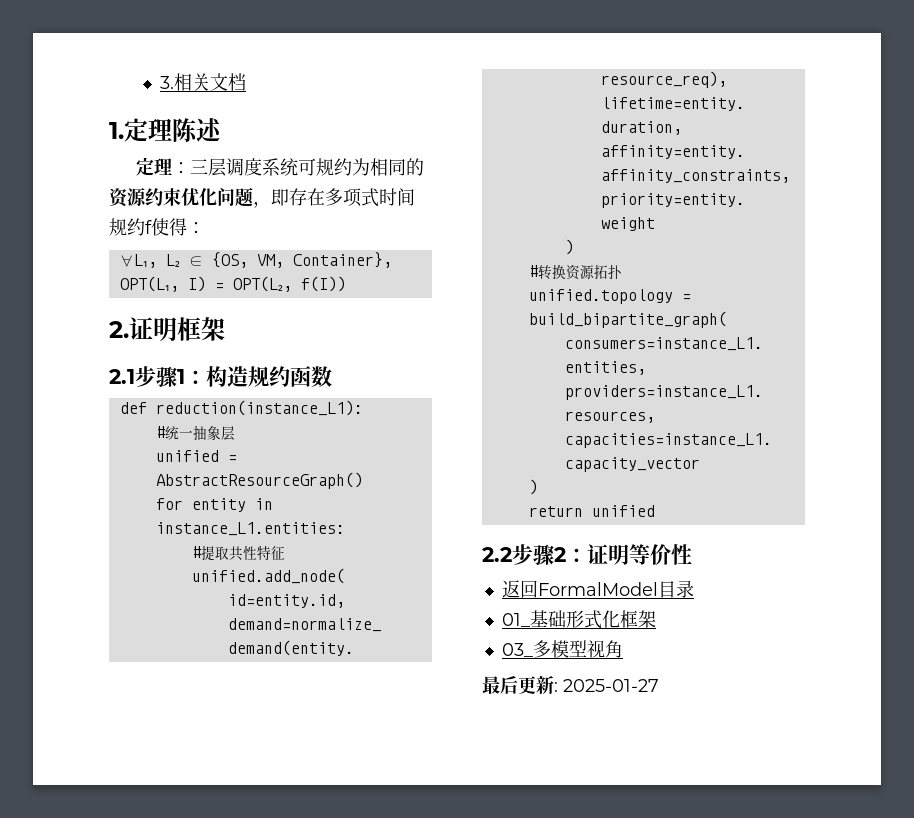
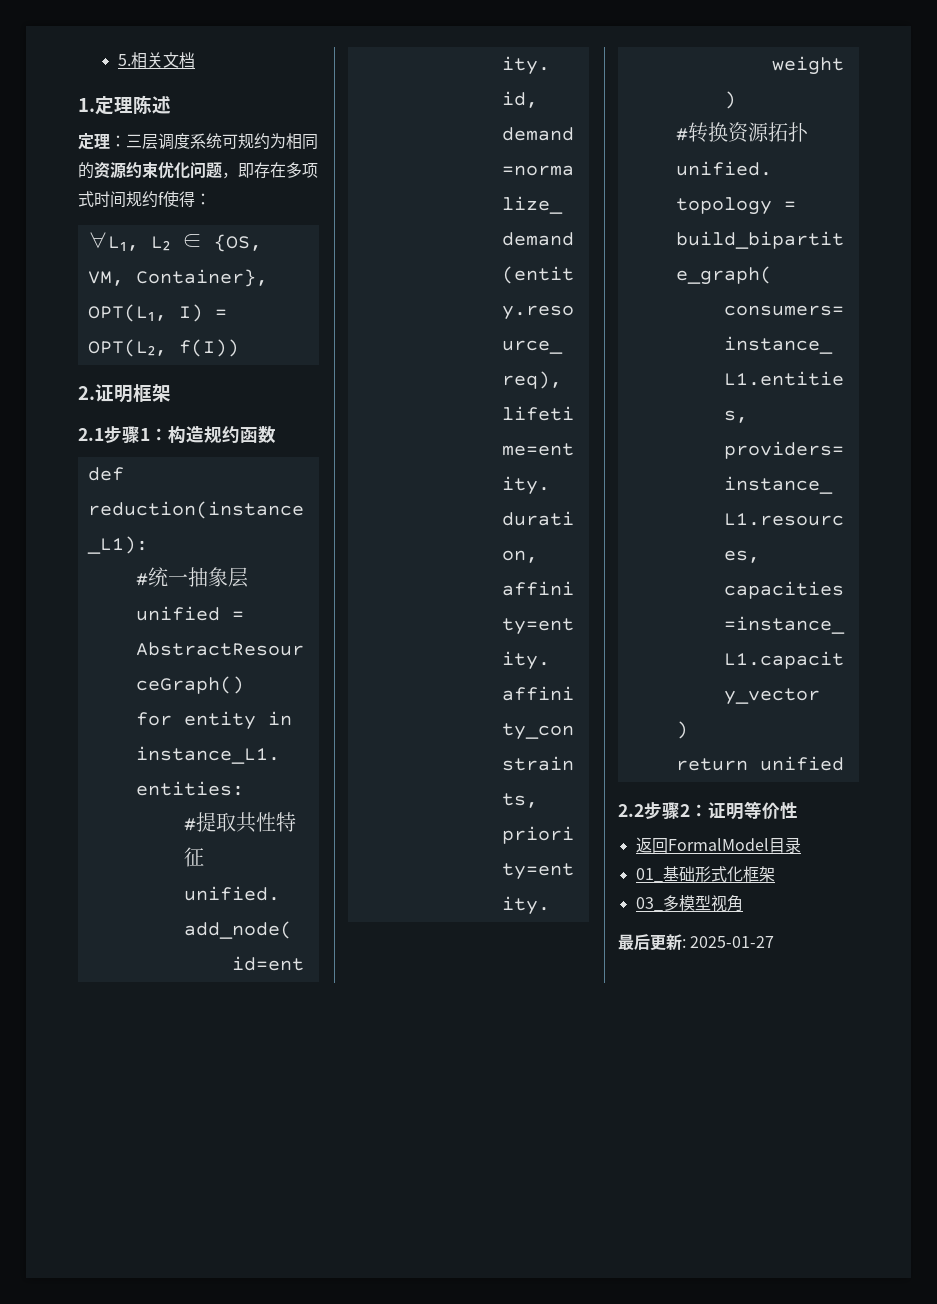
[160,76,175,89] 3. -> [117,54,131,66] 5.

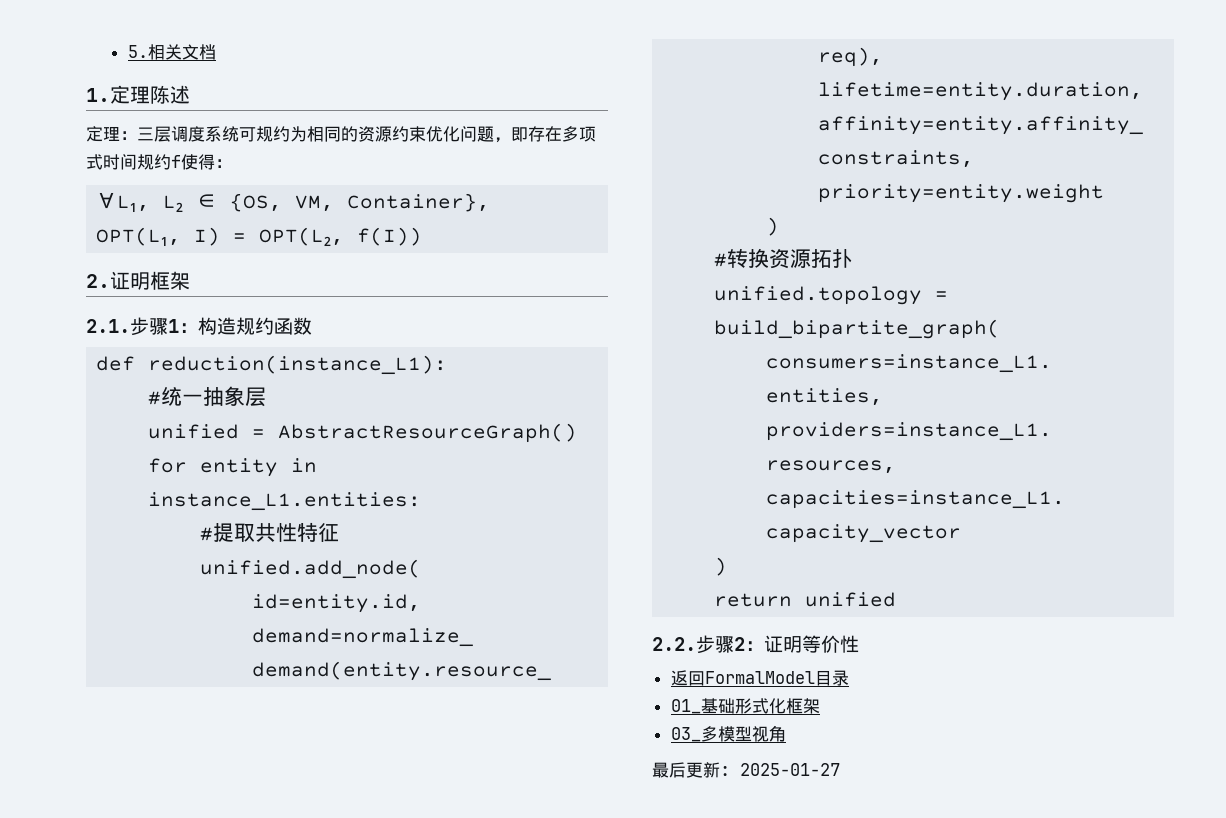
[78,428,104,441] 2.1 -> [86,319,130,333] 2.1.
[618,804,644,817] 2.2 -> [652,637,696,651] 2.2.

